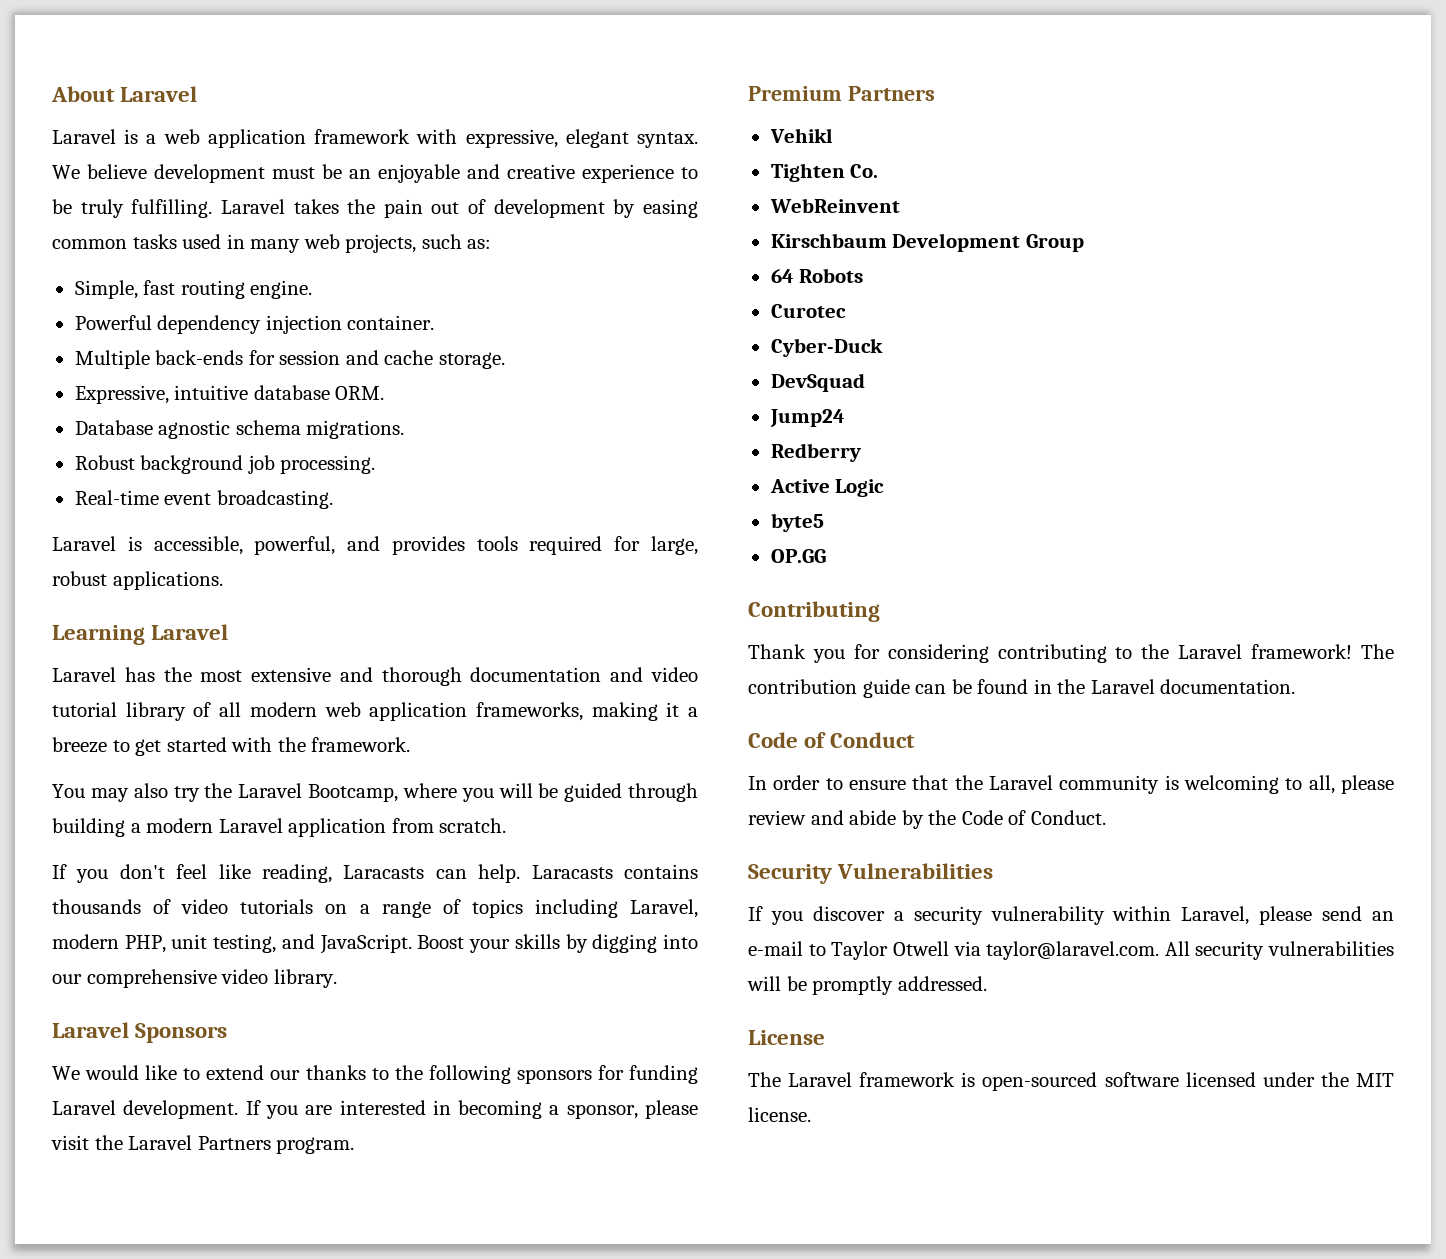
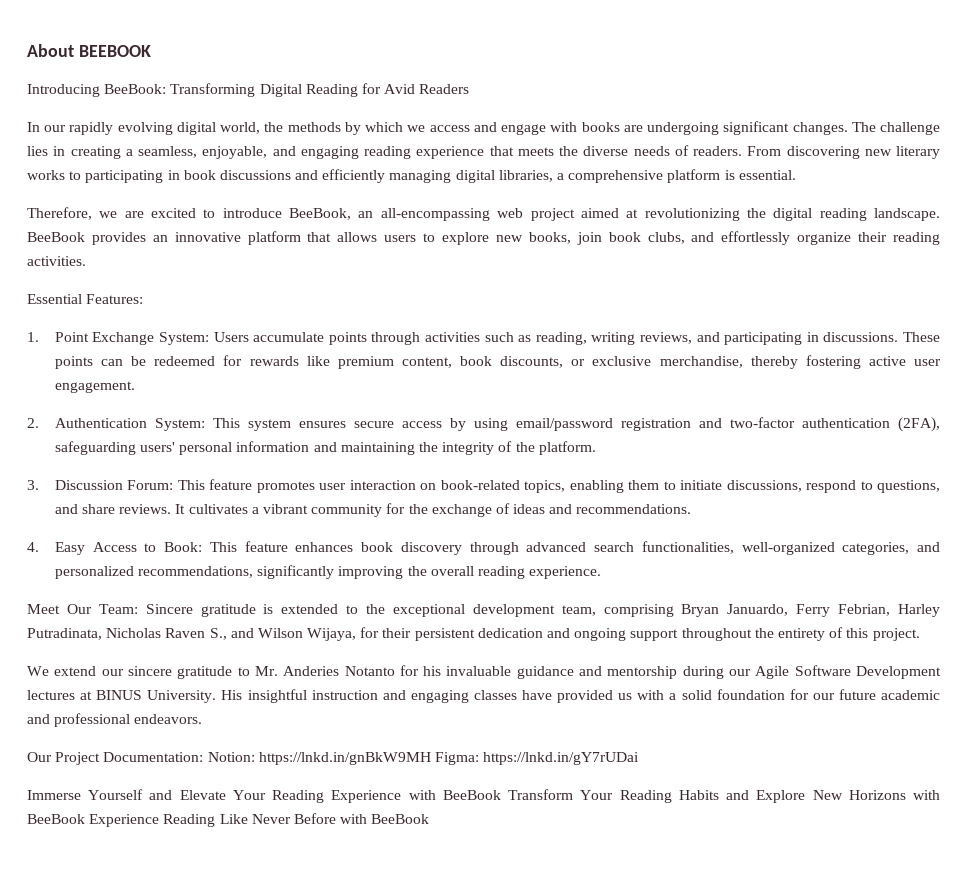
[120,86,198,102] [52,129,698,148] [52,164,698,183] [52,199,698,218] [52,234,492,253] [74,280,313,299] [74,315,435,334] [74,350,505,369] [74,385,385,404] [74,420,405,439] [74,455,376,474] [74,490,333,509] [52,536,699,555] [52,571,223,590] [52,624,229,645] [52,667,698,686] [52,702,698,721] [52,737,411,756] [52,783,698,802] [52,818,507,837] [52,864,699,883] [52,899,699,918] [52,934,699,954] [52,969,337,988] [52,1022,228,1043] [52,1065,698,1084] [52,1100,698,1119] [51,1135,355,1154] [748,86,935,101] [769,128,833,143] [770,163,879,182] [769,198,900,213] [770,233,1084,252] [770,268,864,283] [770,304,846,318] [770,338,883,357] [770,373,865,392] [769,409,845,427] [770,443,861,462] [769,479,885,497] [770,513,824,532] [770,549,826,563] [748,601,880,622] [748,644,1394,663] [748,679,1296,698] [748,732,916,748] [748,775,1394,794] [748,810,1106,829] [748,863,994,884] [748,906,1394,925] [748,941,1394,960] [747,976,987,995] [748,1030,825,1045] [748,1072,1394,1091] [748,1107,811,1122] Laravel // Laravel is a web application framework with expressive, elegant syntax. We believe development must be an enjoyable and creative experience to be truly fulfilling. Laravel takes the pain out of development by easing common tasks used in many web projects, such as: // Simple, fast routing engine. // Powerful dependency injection container. // Multiple back-ends for session and cache storage. // Expressive, intuitive database ORM. // Database agnostic schema migrations. // Robust background job processing. // Real-time event broadcasting. // Laravel is accessible, powerful, and provides tools required for large, robust applications. // Learning Laravel // Laravel has the most extensive and thorough documentation and video tutorial library of all modern web application frameworks, making it a breeze to get started with the framework. // You may also try the Laravel Bootcamp, where you will be guided through building a modern Laravel application from scratch. // If you don't feel like reading, Laracasts can help. Laracasts contains thousands of video tutorials on a range of topics including Laravel, modern PHP, unit testing, and JavaScript. Boost your skills by digging into our comprehensive video library. // Laravel Sponsors // We would like to extend our thanks to the following sponsors for funding Laravel development. If you are interested in becoming a sponsor, please visit the Laravel Partners program. // Premium Partners // Vehikl // Tighten Co. // WebReinvent // Kirschbaum Development Group // 64 Robots // Curotec // Cyber-Duck // DevSquad // Jump24 // Redberry // Active Logic // byte5 // OP.GG // Contributing // Thank you for considering contributing to the Laravel framework! The contribution guide can be found in the Laravel documentation. // Code of Conduct // In order to ensure that the Laravel community is welcoming to all, please review and abide by the Code of Conduct. // Security Vulnerabilities // If you discover a security vulnerability within Laravel, please send an e-mail to Taylor Otwell via taylor@laravel.com. All security vulnerabilities will be promptly addressed. // License // The Laravel framework is open-sourced software licensed under the MIT license. -> [78,45,151,57] [27,83,470,97] [27,121,940,135] [27,145,940,159] [27,169,796,183] [27,207,941,221] [27,231,940,245] [27,256,86,266] [27,294,144,304] [27,332,941,345] [54,355,942,369] [54,381,135,393] [27,417,940,432] [54,441,596,455] [27,479,941,493] [54,503,692,517] [27,541,940,555] [54,565,602,579] [27,604,940,617] [27,627,920,641] [27,665,941,679] [27,689,941,703] [27,713,203,727] [27,752,640,765] [27,789,941,803] [27,813,430,827] BEEBOOK // Introducing BeeBook: Transforming Digital Reading for Avid Readers // In our rapidly evolving digital world, the methods by which we access and engage with books are undergoing significant changes. The challenge lies in creating a seamless, enjoyable, and engaging reading experience that meets the diverse needs of readers. From discovering new literary works to participating in book discussions and efficiently managing digital libraries, a comprehensive platform is essential. // Therefore, we are excited to introduce BeeBook, an all-encompassing web project aimed at revolutionizing the digital reading landscape. BeeBook provides an innovative platform that allows users to explore new books, join book clubs, and effortlessly organize their reading activities. // Essential Features: // 1. Point Exchange System: Users accumulate points through activities such as reading, writing reviews, and participating in discussions. These points can be redeemed for rewards like premium content, book discounts, or exclusive merchandise, thereby fostering active user engagement. // 2. Authentication System: This system ensures secure access by using email/password registration and two-factor authentication (2FA), safeguarding users' personal information and maintaining the integrity of the platform. // 3. Discussion Forum: This feature promotes user interaction on book-related topics, enabling them to initiate discussions, respond to questions, and share reviews. It cultivates a vibrant community for the exchange of ideas and recommendations. // 4. Easy Access to Book: This feature enhances book discovery through advanced search functionalities, well-organized categories, and personalized recommendations, significantly improving the overall reading experience. // Meet Our Team: Sincere gratitude is extended to the exceptional development team, comprising Bryan Januardo, Ferry Febrian, Harley Putradinata, Nicholas Raven S., and Wilson Wijaya, for their persistent dedication and ongoing support throughout the entirety of this project. // We extend our sincere gratitude to Mr. Anderies Notanto for his invaluable guidance and mentorship during our Agile Software Development lectures at BINUS University. His insightful instruction and engaging classes have provided us with a solid foundation for our future academic and professional endeavors. // Our Project Documentation: Notion: https://lnkd.in/gnBkW9MH Figma: https://lnkd.in/gY7rUDai // Immerse Yourself and Elevate Your Reading Experience with BeeBook Transform Your Reading Habits and Explore New Horizons with BeeBook Experience Reading Like Never Before with BeeBook

